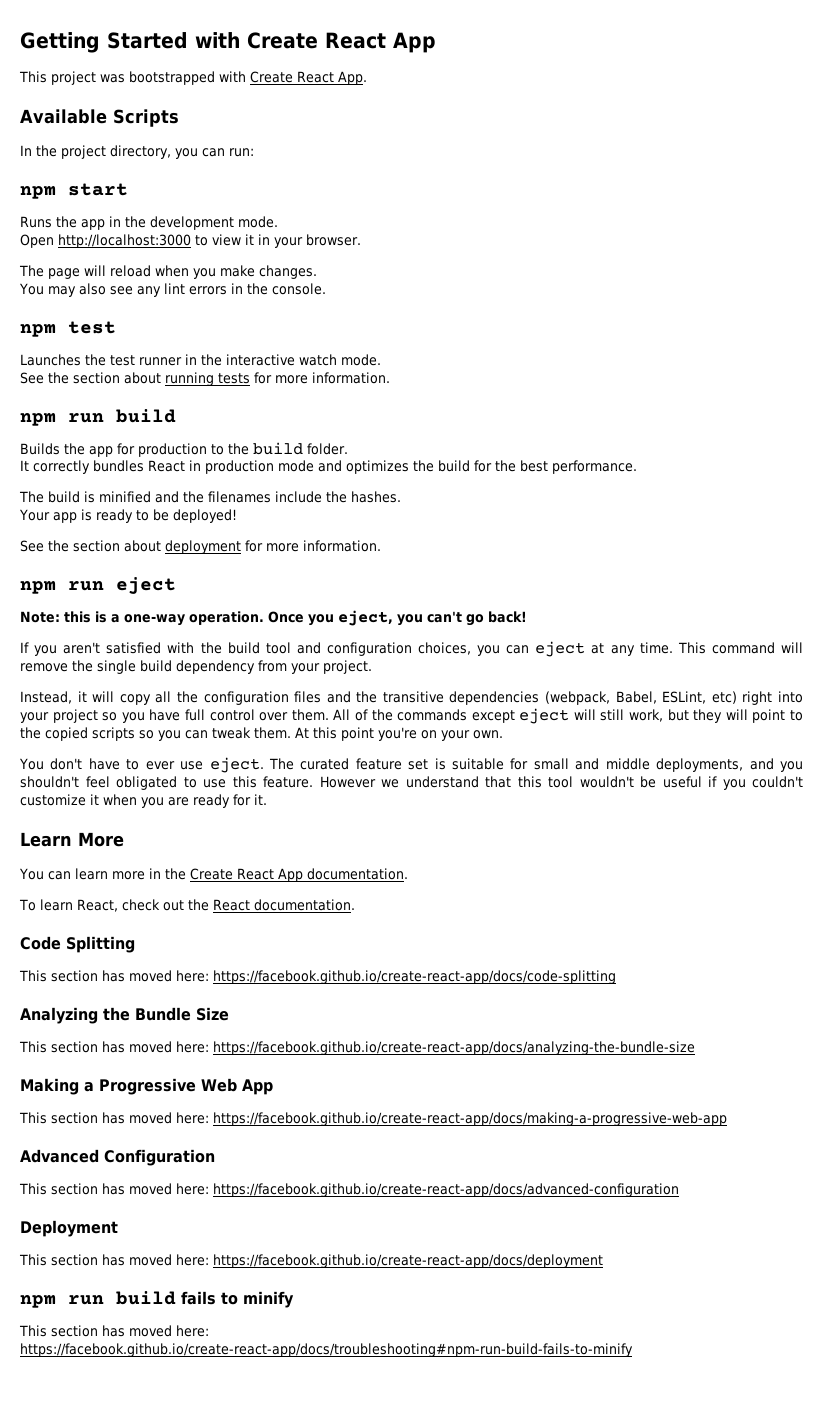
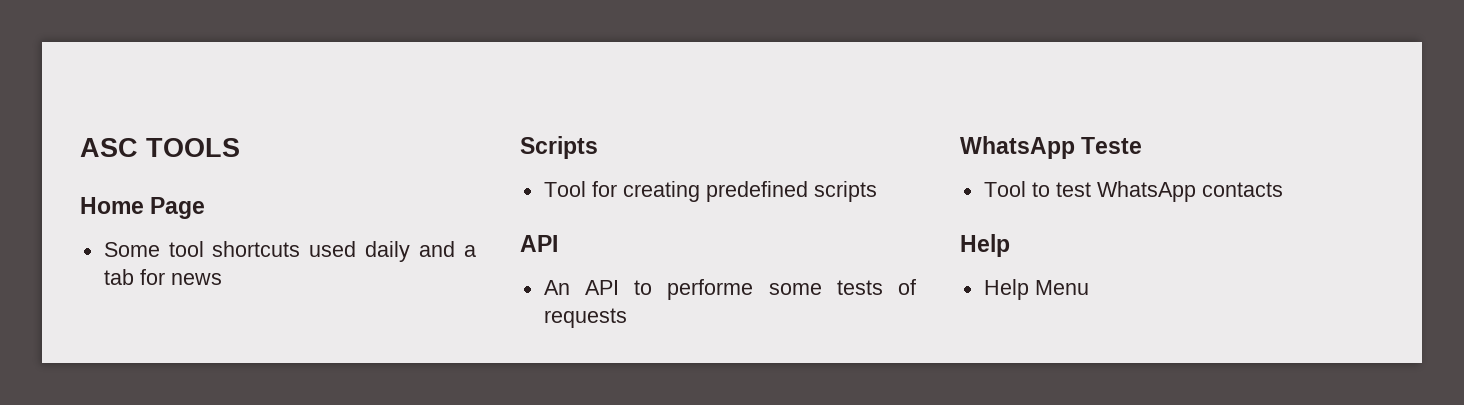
[20,32,436,53] [19,71,367,85] [20,109,179,127] [20,145,254,159] [20,183,128,199] [20,216,278,230] [20,234,361,248] [19,265,317,279] [19,283,326,297] [20,321,116,337] [20,354,381,366] [20,372,390,386] [20,409,176,426] [20,442,348,457] [20,460,637,474] [19,491,401,503] [19,509,237,523] [20,540,381,554] [20,577,176,594] [20,610,527,626] [20,641,803,657] [20,660,372,674] [20,691,804,705] [20,708,803,724] [20,727,503,741] [19,757,803,773] [20,776,803,790] [20,794,267,808] [20,832,124,847] [19,868,408,882] [19,899,355,912] [20,936,135,953] [19,970,616,984] [20,1007,229,1024] [19,1041,695,1055] [20,1078,273,1095] [19,1112,727,1126] [20,1149,215,1166] [19,1183,679,1197] [20,1220,118,1237] [19,1254,603,1268] [20,1291,294,1308] [19,1325,209,1337] [20,1343,633,1357] Getting Started with Create React App // This project was bootstrapped with Create React App. // Available Scripts // In the project directory, you can run: // npm start // Runs the app in the development mode. // Open http://localhost:3000 to view it in your browser. // The page will reload when you make changes. // You may also see any lint errors in the console. // npm test // Launches the test runner in the interactive watch mode. // See the section about running tests for more information. // npm run build // Builds the app for production to the build folder. // It correctly bundles React in production mode and optimizes the build for the best performance. // The build is minified and the filenames include the hashes. // Your app is ready to be deployed! // See the section about deployment for more information. // npm run eject // Note: this is a one-way operation. Once you eject, you can't go back! // If you aren't satisfied with the build tool and configuration choices, you can eject at any time. This command will remove the single build dependency from your project. // Instead, it will copy all the configuration files and the transitive dependencies (webpack, Babel, ESLint, etc) right into your project so you have full control over them. All of the commands except eject will still work, but they will point to the copied scripts so you can tweak them. At this point you're on your own. // You don't have to ever use eject. The curated feature set is suitable for small and middle deployments, and you shouldn't feel obligated to use this feature. However we understand that this tool wouldn't be useful if you couldn't customize it when you are ready for it. // Learn More // You can learn more in the Create React App documentation. // To learn React, check out the React documentation. // Code Splitting // This section has moved here: https://facebook.github.io/create-react-app/docs/code-splitting // Analyzing the Bundle Size // This section has moved here: https://facebook.github.io/create-react-app/docs/analyzing-the-bundle-size // Making a Progressive Web App // This section has moved here: https://facebook.github.io/create-react-app/docs/making-a-progressive-web-app // Advanced Configuration // This section has moved here: https://facebook.github.io/create-react-app/docs/advanced-configuration // Deployment // This section has moved here: https://facebook.github.io/create-react-app/docs/deployment // npm run build fails to minify // This section has moved here: https://facebook.github.io/create-react-app/docs/troubleshooting#npm-run-build-fails-to-minify -> [80,138,240,157] [80,197,206,219] [103,241,476,262] [103,269,222,285] [520,136,598,159] [543,181,877,202] [520,235,558,252] [543,279,916,300] [543,308,627,328] [960,136,1143,159] [983,181,1283,202] [960,234,1010,257] [983,279,1089,300] ASC TOOLS // Home Page // Some tool shortcuts used daily and a tab for news // Scripts // Tool for creating predefined scripts // API // An API to performe some tests of requests // WhatsApp Teste // Tool to test WhatsApp contacts // Help // Help Menu

